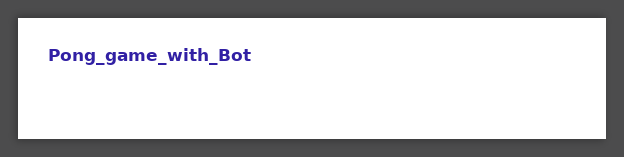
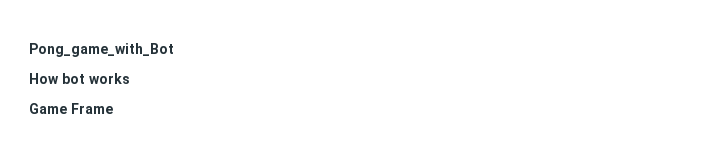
(251, 56) none -> [29,73,130,84] [29,103,113,114] // How bot works // Game Frame

